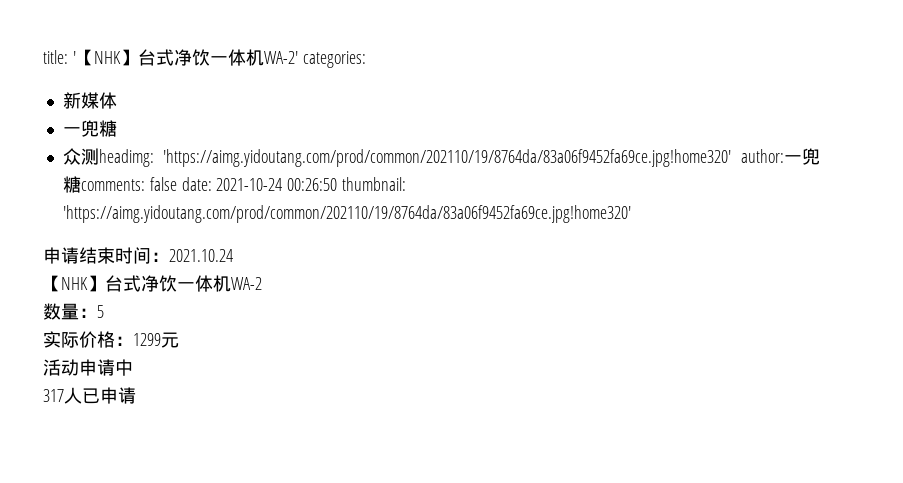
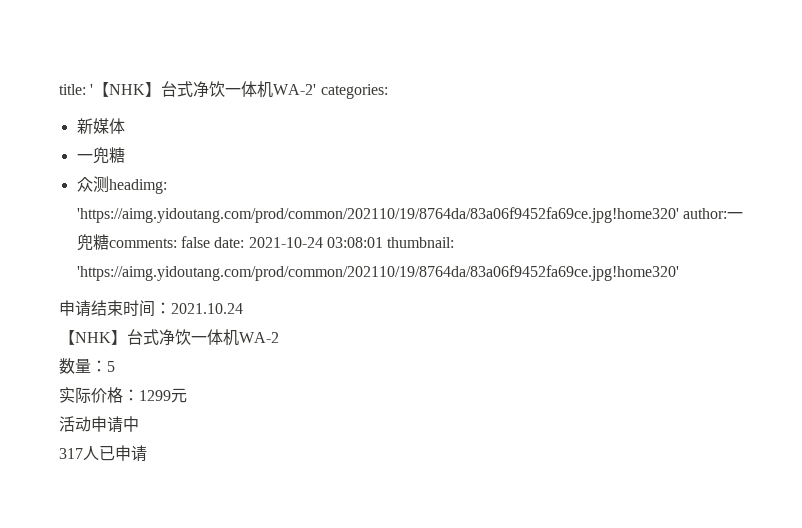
[287,178,338,191] 00:26:50 -> [326,237,383,248] 03:08:01

